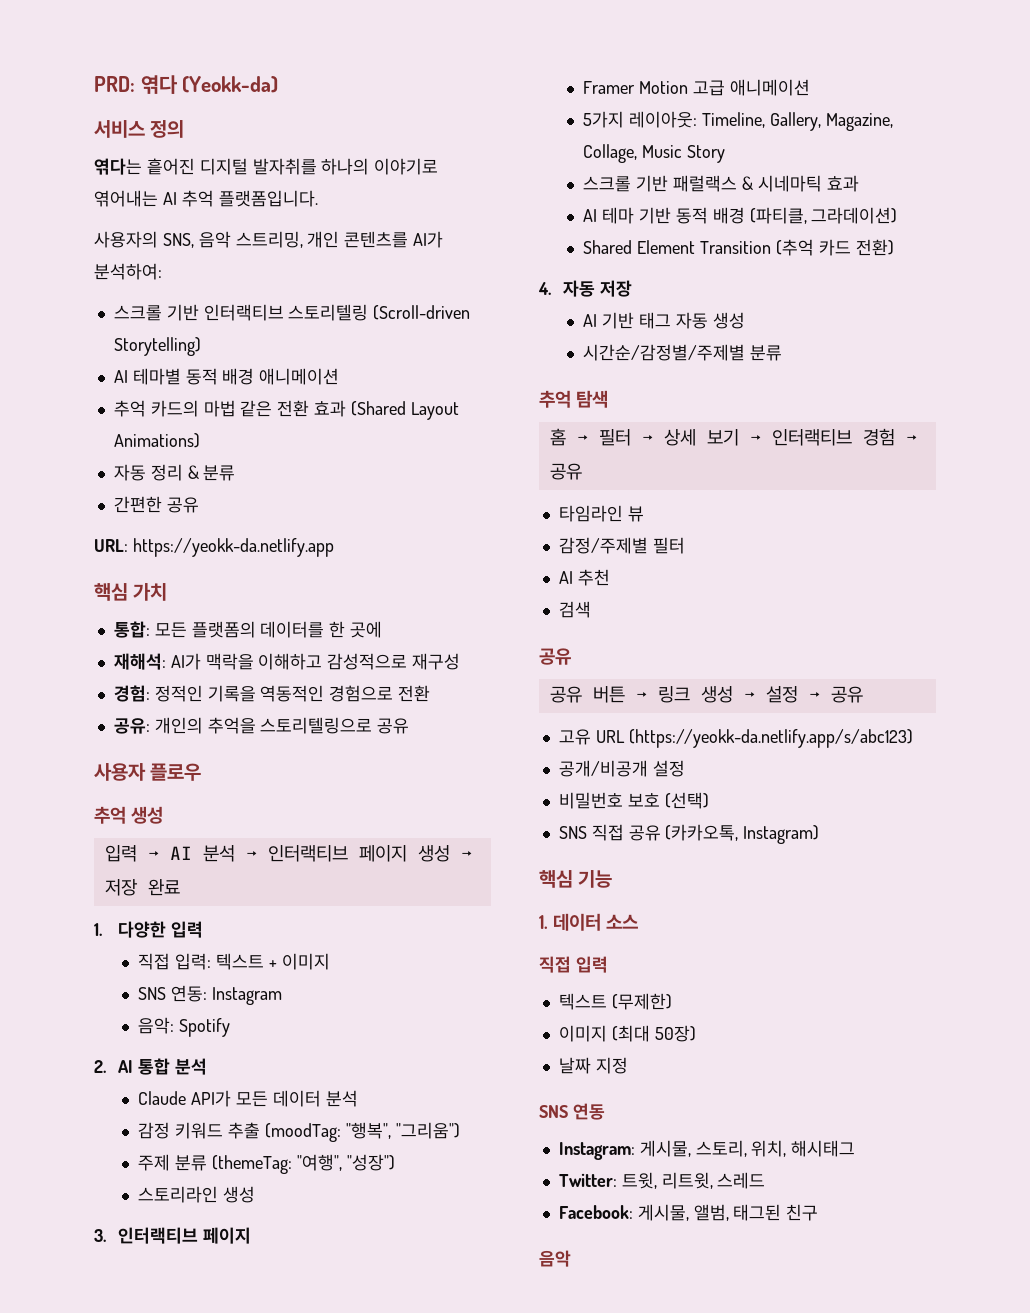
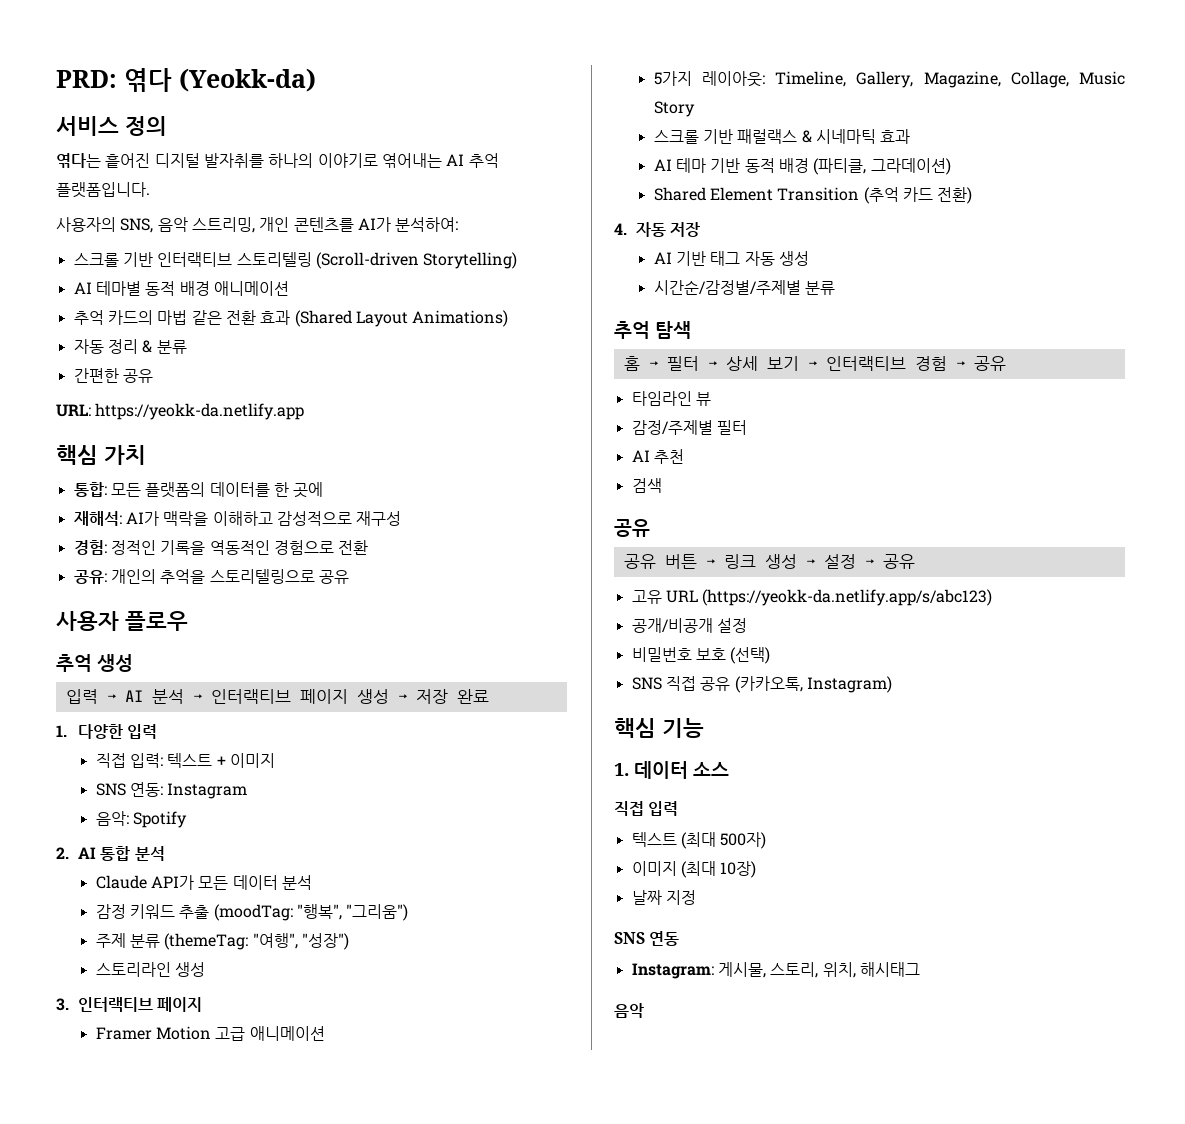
[611,993,672,1010] (무제한) -> [680,832,767,849] (최대 500자)
[654,1025,696,1042] 50장) -> [720,861,757,878] 10장)
[558,1172,766,1189] [558,1204,819,1221] // Twitter: 트윗, 리트윗, 스레드 // Facebook: 게시물, 앨범, 태그된 친구 -> (920, 969) none

